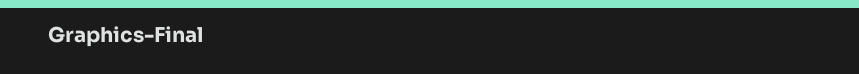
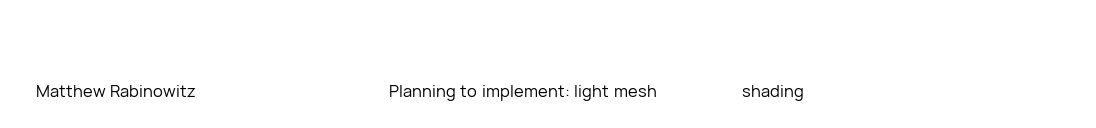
[48,26,203,47] Graphics-Final -> [36,85,197,97] [389,85,804,101] Matthew Rabinowitz // Planning to implement: light mesh shading

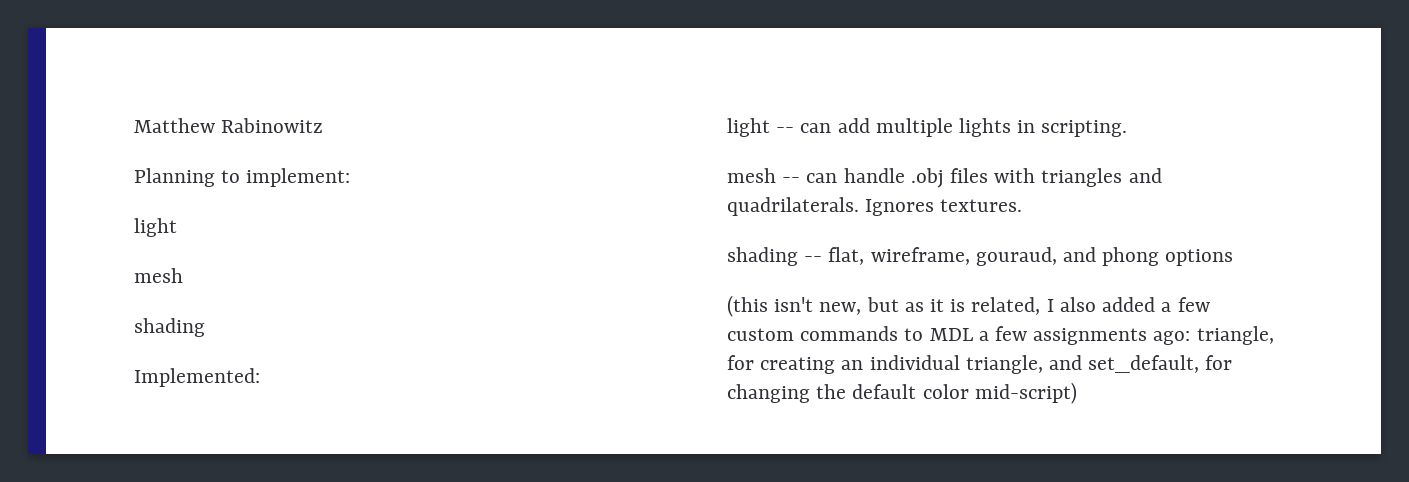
[574,85,804,101] light mesh shading -> [134,218,177,237] [134,268,183,283] [134,318,205,337] [134,368,260,387] [727,118,1128,137] [727,168,1162,188] [727,197,1023,216] [727,247,1234,266] [727,295,1210,317] [727,326,1274,345] [727,355,1233,374] [727,382,1077,404] // light // mesh // shading // Implemented: // light -- can add multiple lights in scripting. // mesh -- can handle .obj files with triangles and quadrilaterals. Ignores textures. // shading -- flat, wireframe, gouraud, and phong options // (this isn't new, but as it is related, I also added a few custom commands to MDL a few assignments ago: triangle, for creating an individual triangle, and set_default, for changing the default color mid-script)

